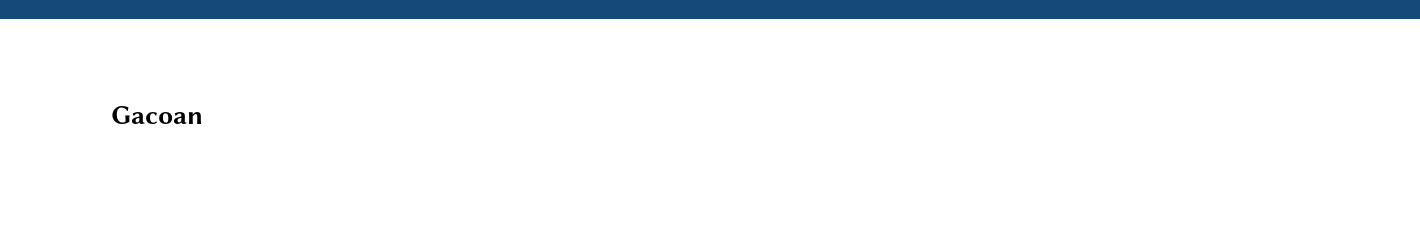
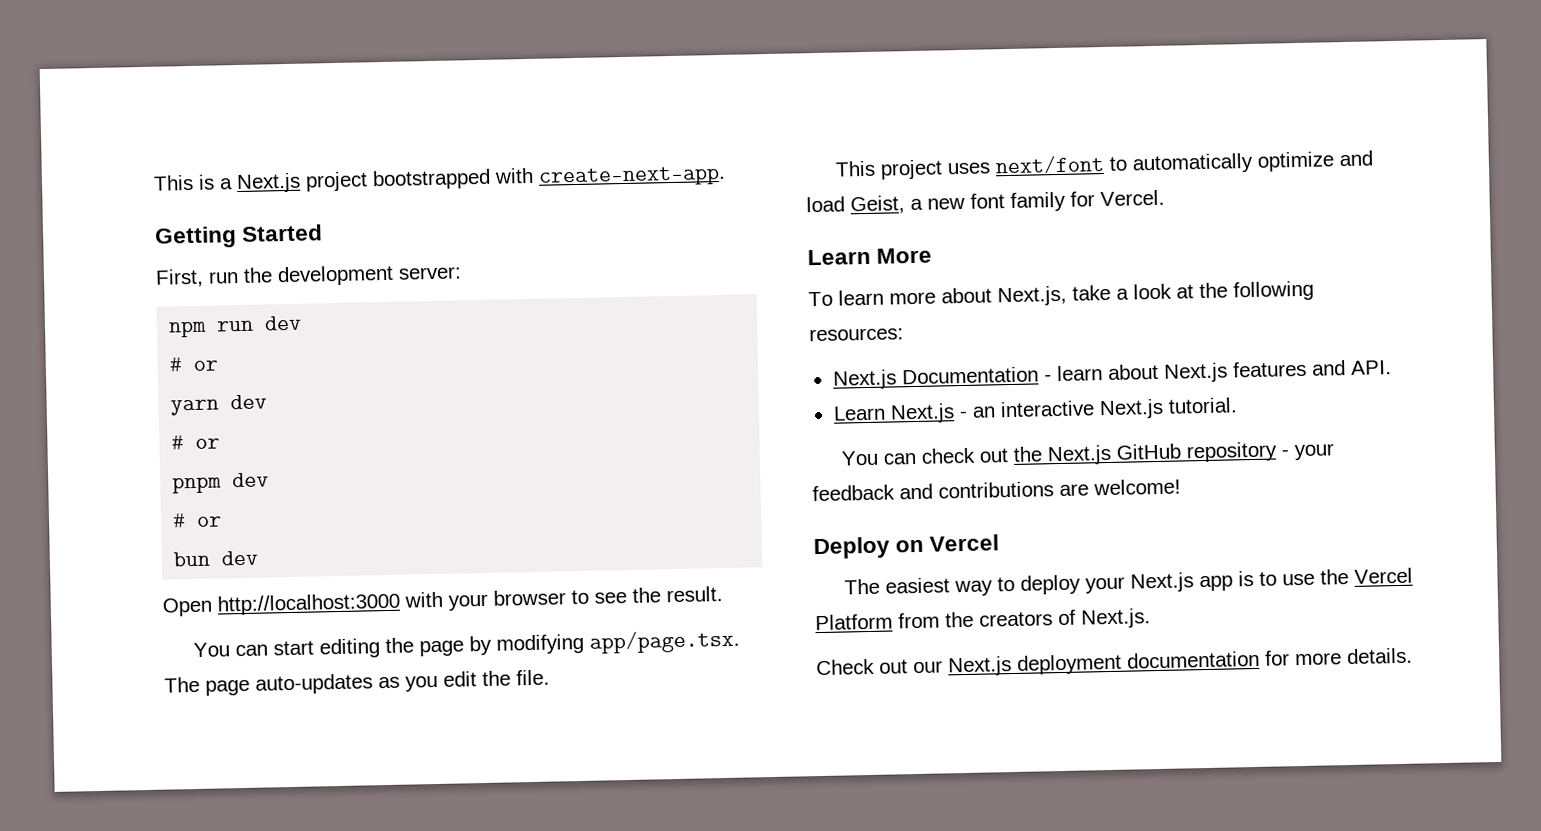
[111,106,203,124] Gacoan -> [153,165,726,194] [154,224,324,249] [155,264,462,288] [168,315,303,338] [169,357,219,372] [170,394,268,416] [171,435,221,450] [172,472,270,494] [172,513,223,528] [173,550,259,567] [162,586,723,617] [193,629,741,659] [164,669,550,696] [835,150,1374,180] [806,189,1165,215] [807,247,933,266] [808,280,1314,307] [809,327,904,342] [832,360,1392,390] [832,397,1238,424] [841,441,1336,466] [812,478,1181,502] [813,534,1000,560] [844,567,1414,597] [815,608,1151,631] [816,647,1413,677] This is a Next.js project bootstrapped with create-next-app. // Getting Started // First, run the development server: // npm run dev // # or // yarn dev // # or // pnpm dev // # or // bun dev // Open http://localhost:3000 with your browser to see the result. // You can start editing the page by modifying app/page.tsx. The page auto-updates as you edit the file. // This project uses next/font to automatically optimize and load Geist, a new font family for Vercel. // Learn More // To learn more about Next.js, take a look at the following resources: // Next.js Documentation - learn about Next.js features and API. // Learn Next.js - an interactive Next.js tutorial. // You can check out the Next.js GitHub repository - your feedback and contributions are welcome! // Deploy on Vercel // The easiest way to deploy your Next.js app is to use the Vercel Platform from the creators of Next.js. // Check out our Next.js deployment documentation for more details.

